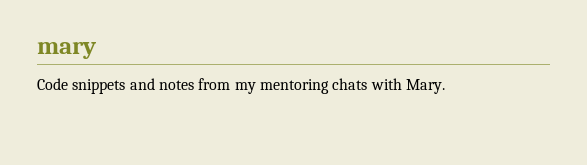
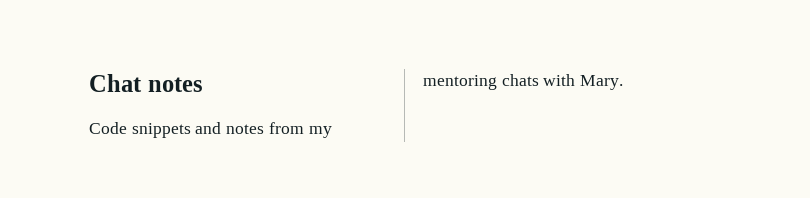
[37,41,97,59] mary -> [89,74,203,92] Chat notes

